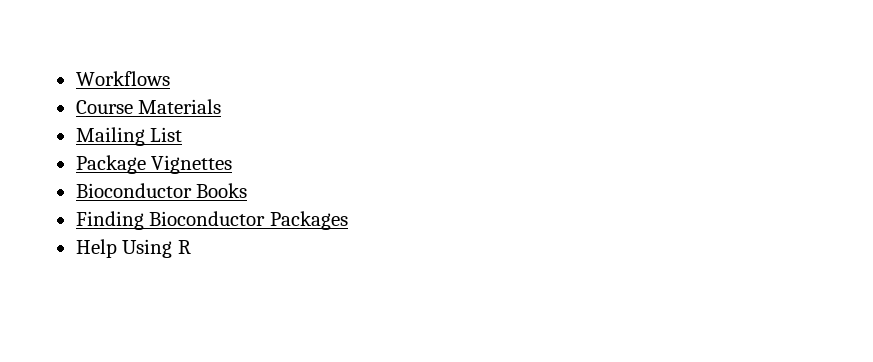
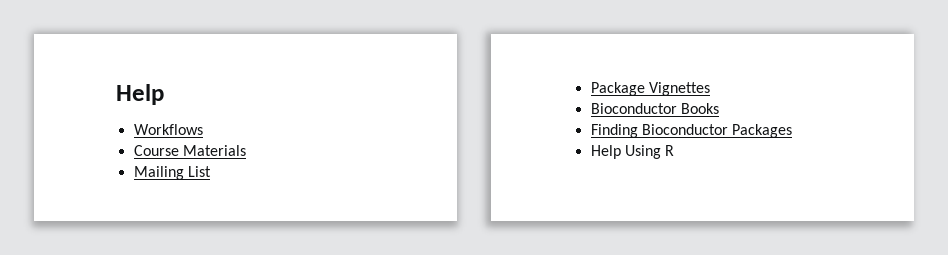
(75, 78) none -> [116,84,164,105] Help //

